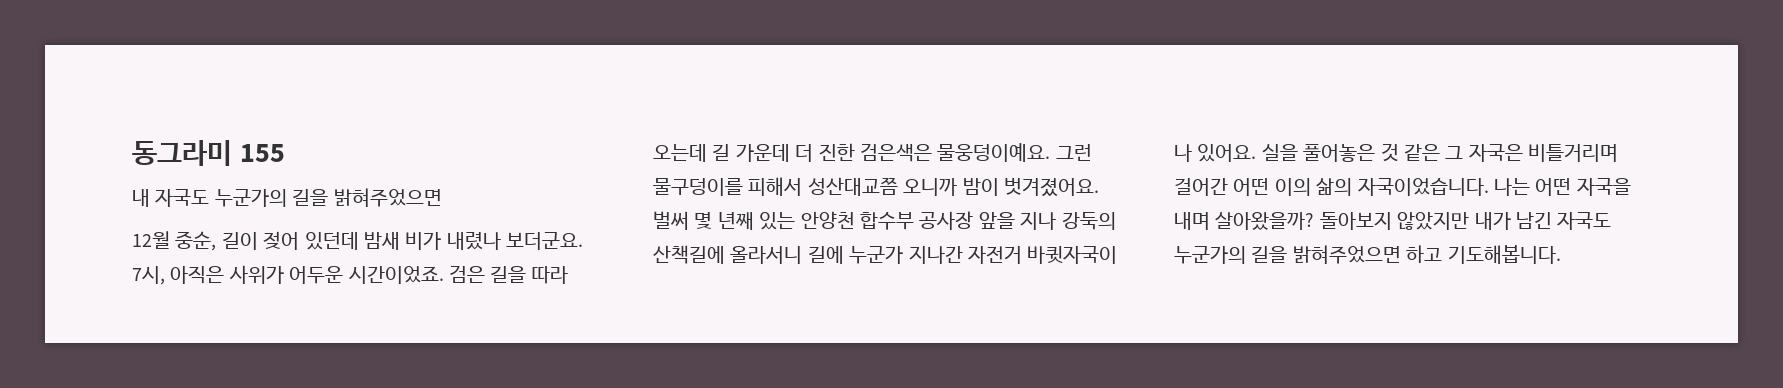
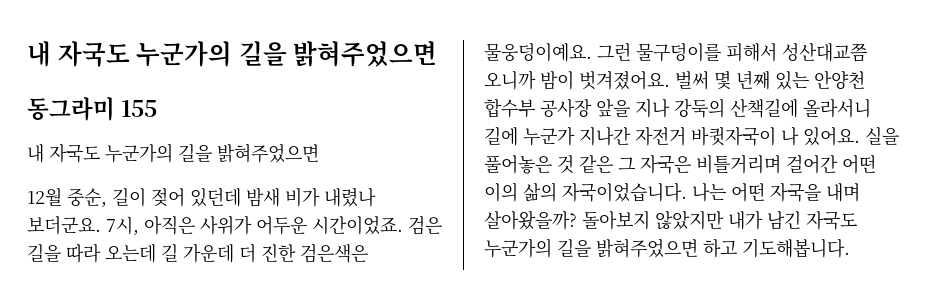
(132, 153) none -> [27,41,438,67] 내 자국도 누군가의 길을 밝혀주었으면 //

